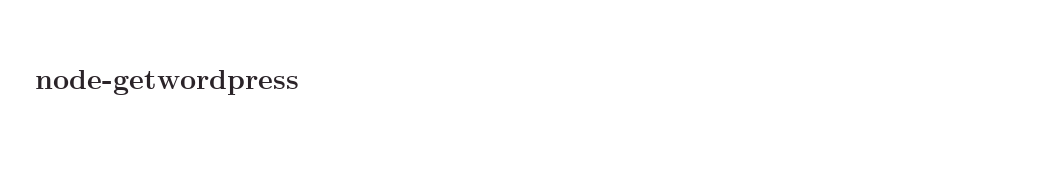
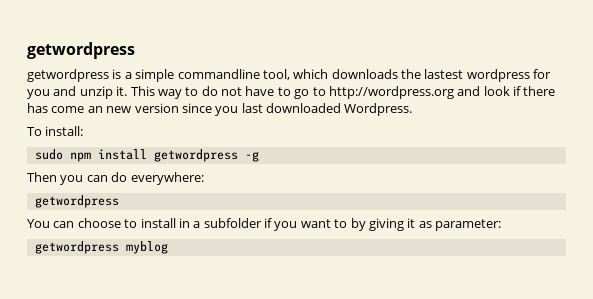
[35,70,299,95] node-getwordpress -> [27,42,135,59] [27,69,552,82] [27,86,556,99] [27,103,413,116] [27,126,84,136] [34,149,259,162] [27,172,204,185] [34,195,119,208] [27,218,501,231] [34,241,168,254] getwordpress // getwordpress is a simple commandline tool, which downloads the lastest wordpress for you and unzip it. This way to do not have to go to http://wordpress.org and look if there has come an new version since you last downloaded Wordpress. // To install: // sudo npm install getwordpress -g // Then you can do everywhere: // getwordpress // You can choose to install in a subfolder if you want to by giving it as parameter: // getwordpress myblog

